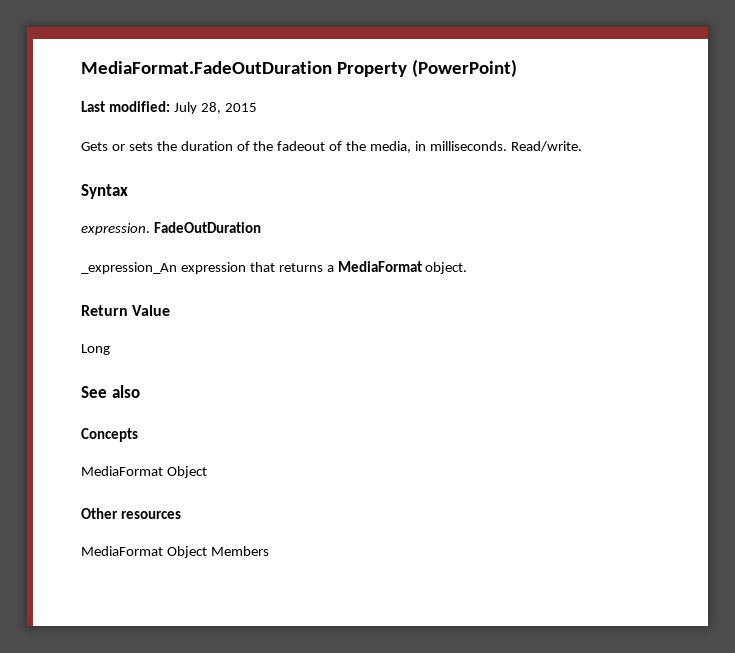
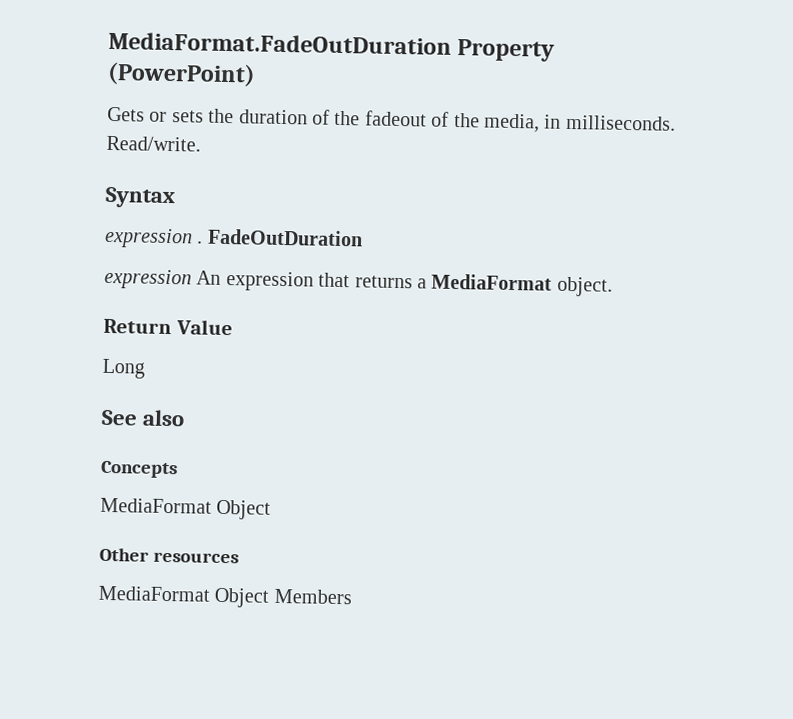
[81,101,257,114] // Last modified: July 28, 2015 -> (256, 74) none
[81,223,150,235] expression. -> [104,227,204,249] expression .
[81,262,177,274] _expression_An -> [104,268,222,290] expression An

